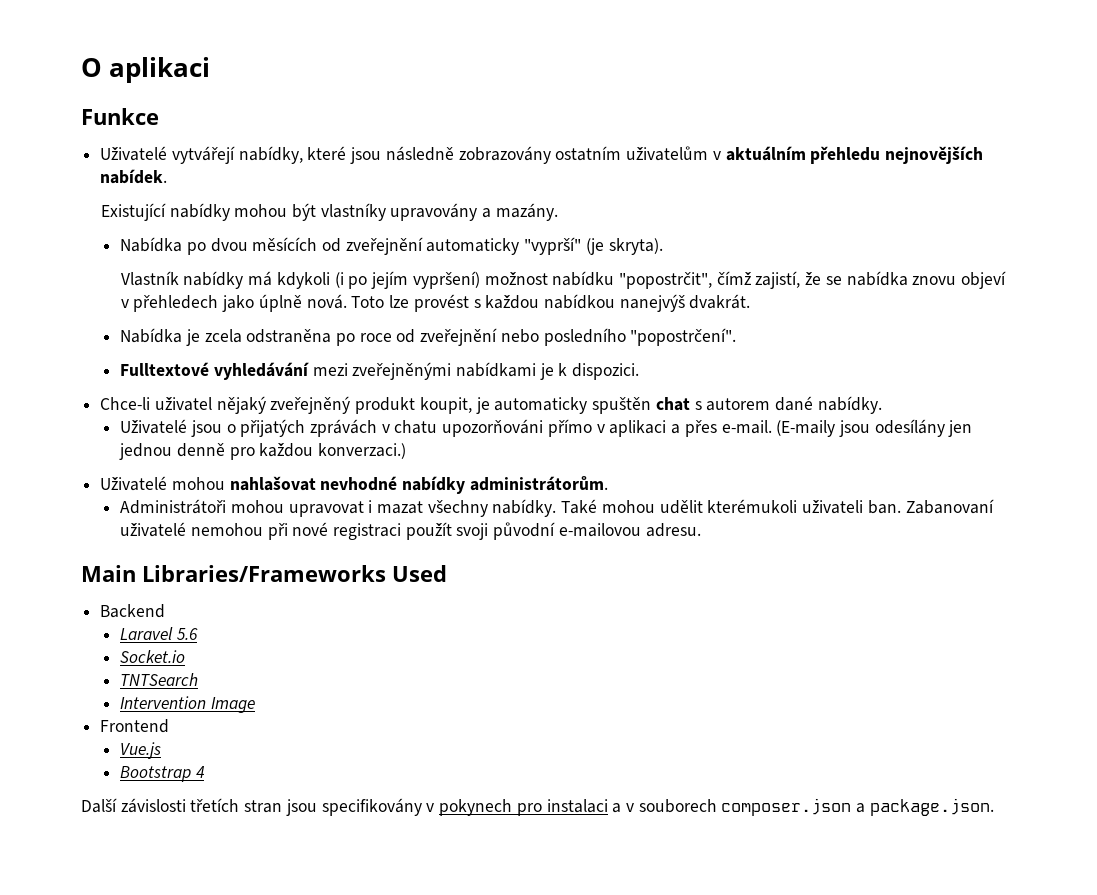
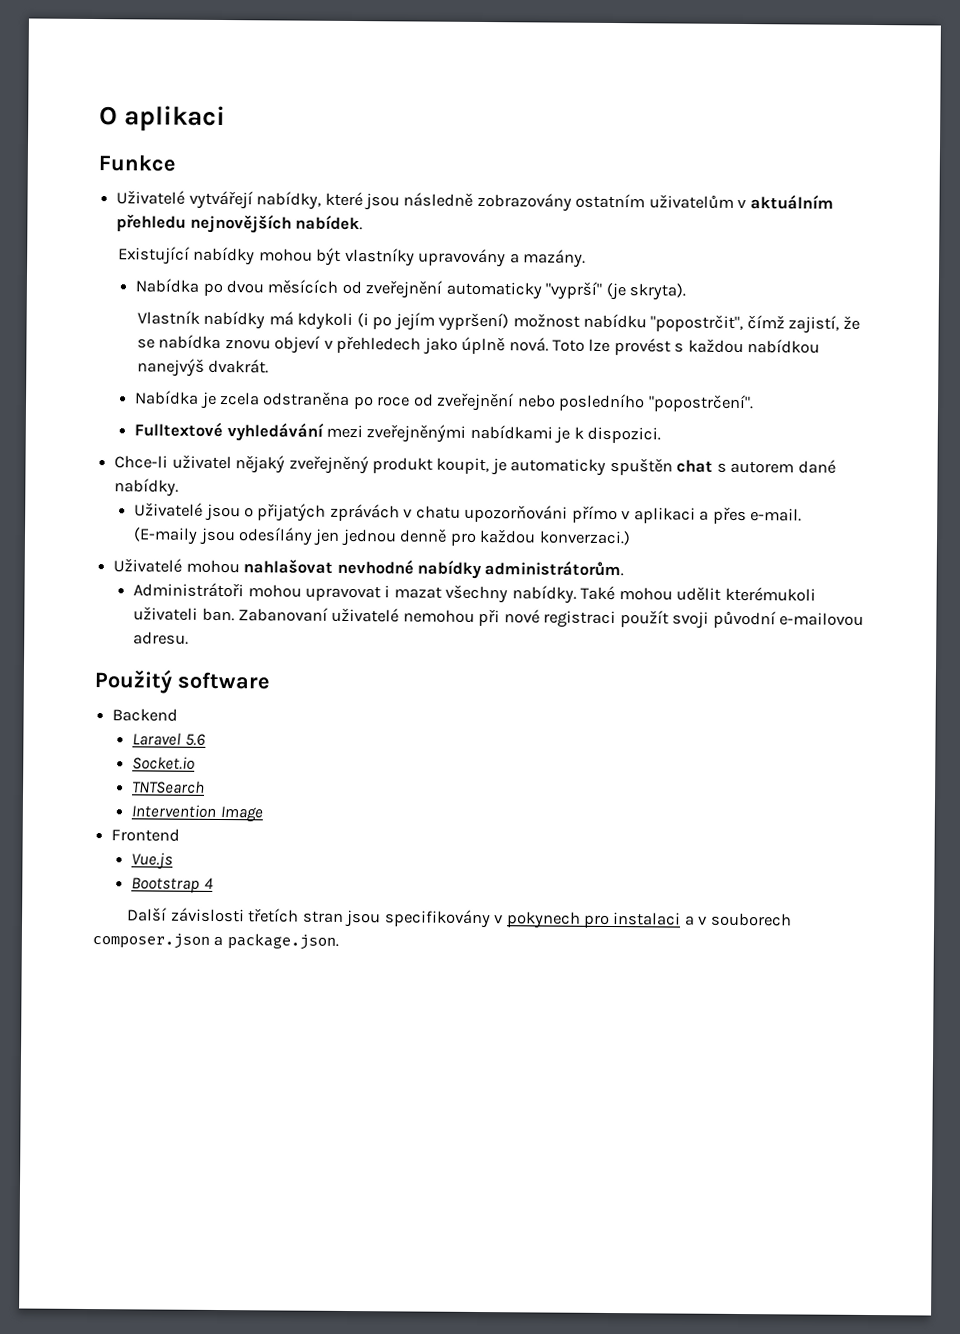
[81,565,447,582] Main Libraries/Frameworks Used -> [94,669,270,694] Použitý software

